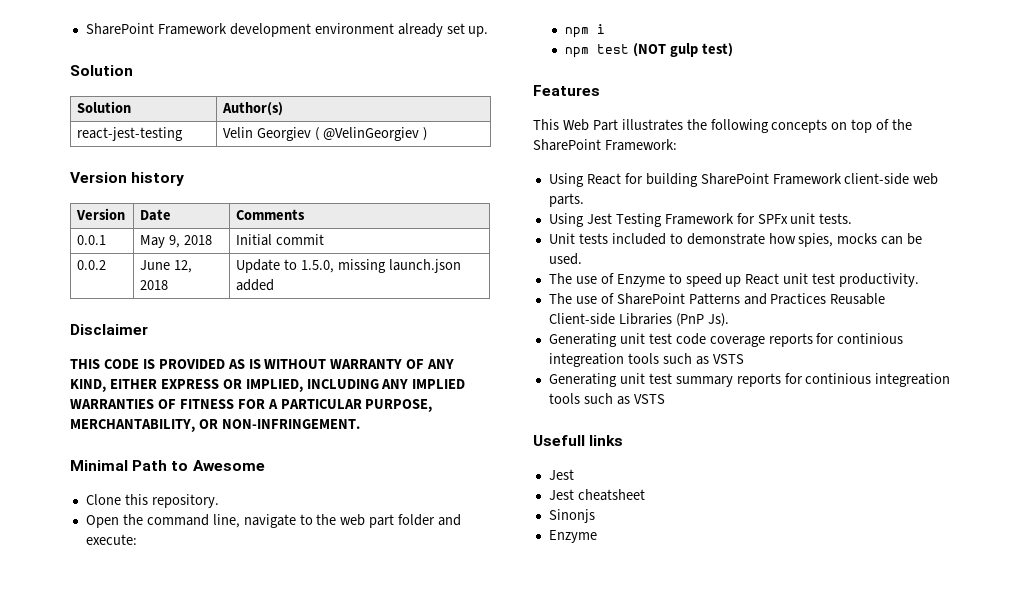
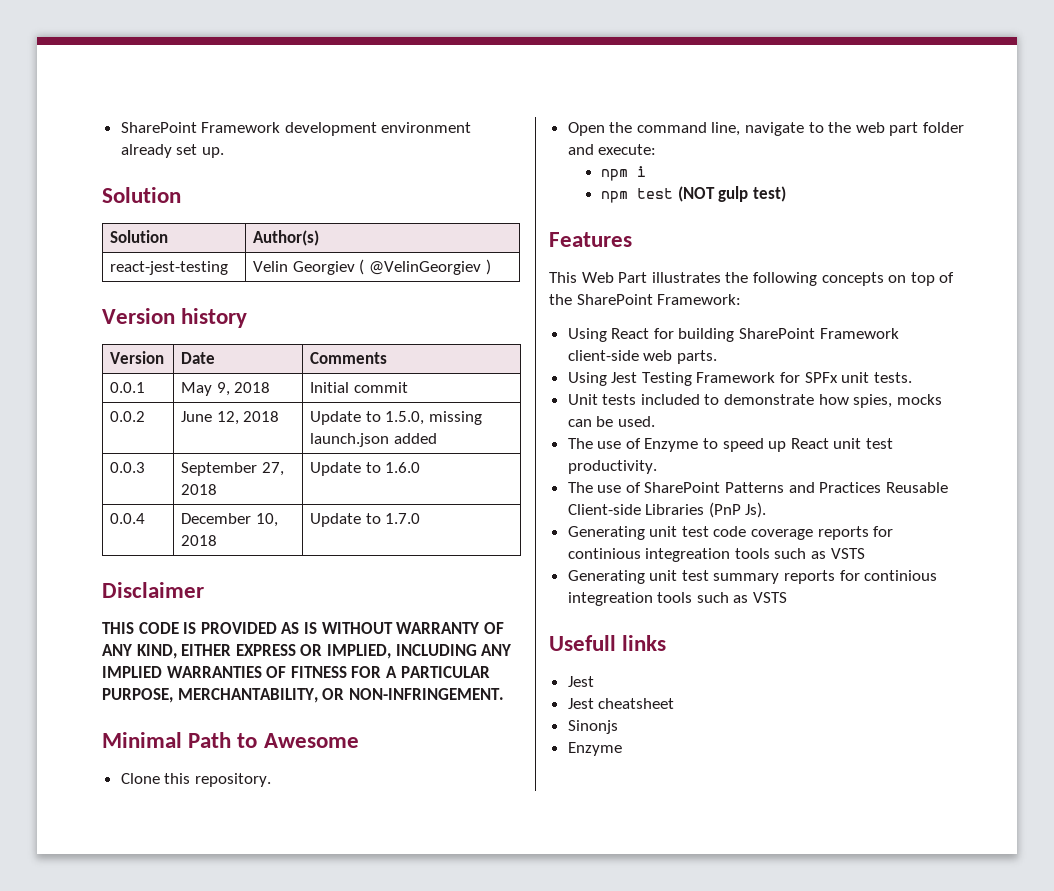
(275, 285) none -> [110,462,146,473] [181,462,284,476] [181,484,218,495] [310,462,421,476] [110,513,146,524] [181,513,278,527] [181,535,218,546] [310,513,421,527] // 0.0.3 | September 27, 2018 | Update to 1.6.0 // 0.0.4 | December 10, 2018 | Update to 1.7.0

